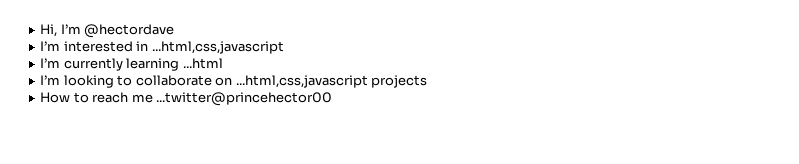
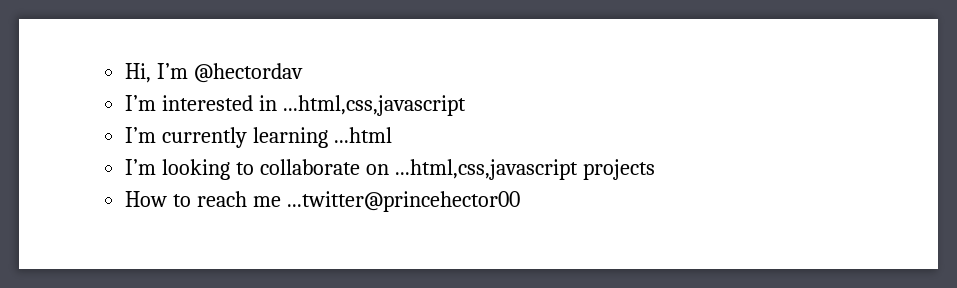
[84,24,175,38] @hectordave -> [194,63,304,83] @hectordav

